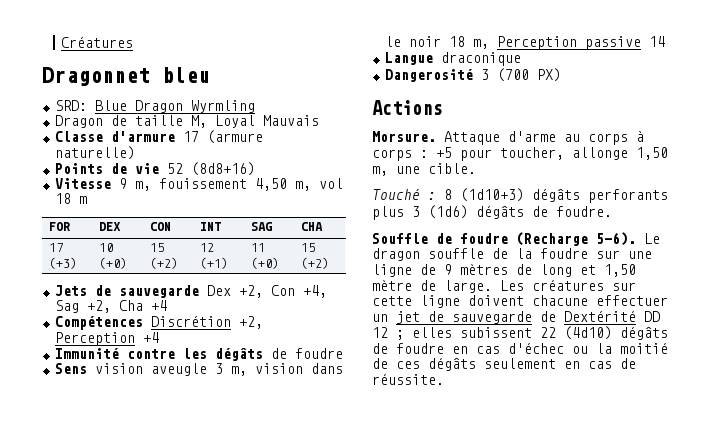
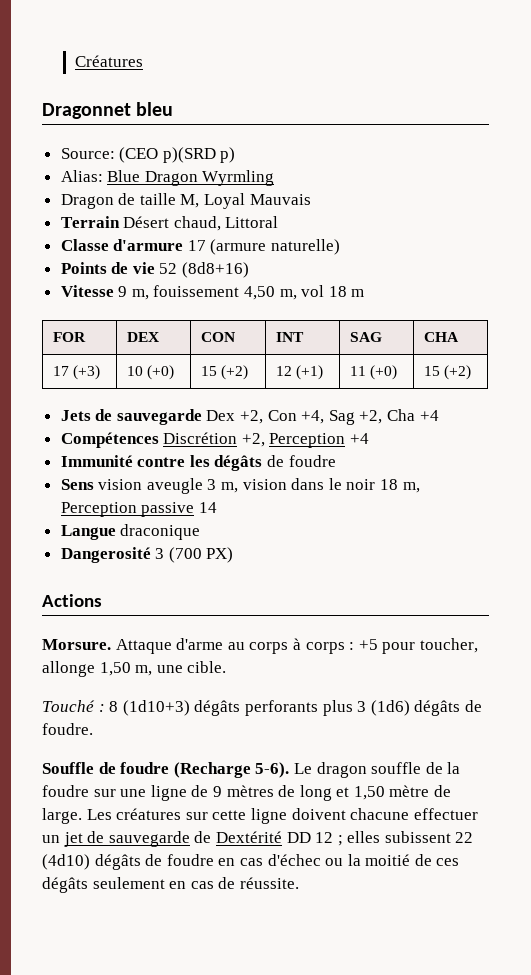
[54,100,87,111] SRD: -> [60,147,236,163] [60,170,103,182] Source: (CEO p)(SRD p) // Alias:
(319, 120) none -> [60,216,279,231] // Terrain Désert chaud, Littoral

